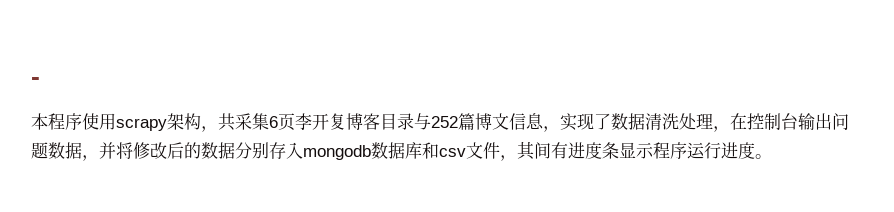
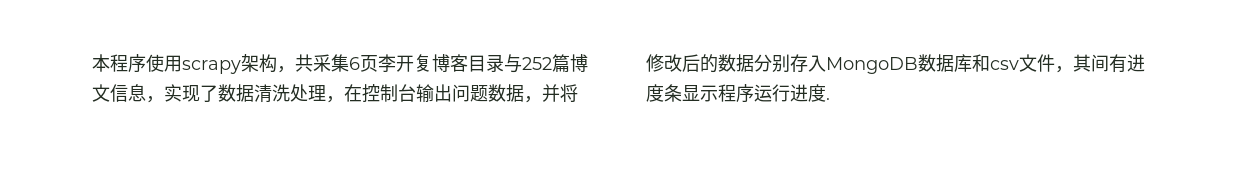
[31,77,40,85] - // -> (92, 63) none
[303,145,371,160] mongodb -> [826,57,918,74] MongoDB
[755,154,772,159] 。 -> [826,98,830,100] .

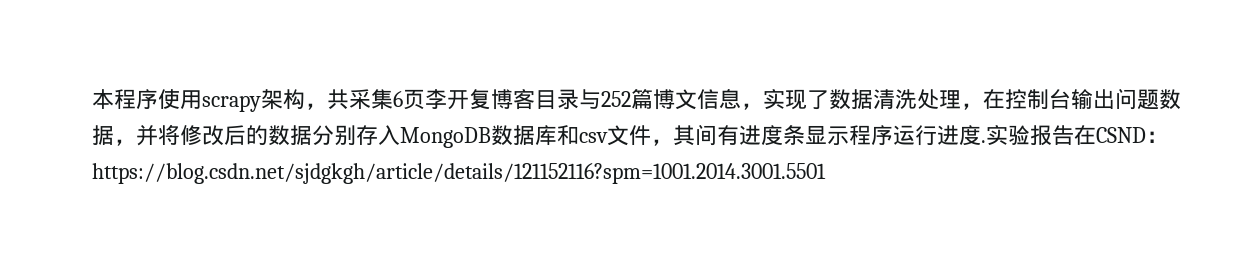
(830, 99) none -> [986,125,1168,146] [92,163,826,184] 实验报告在CSND：https://blog.csdn.net/sjdgkgh/article/details/121152116?spm=1001.2014.3001.5501

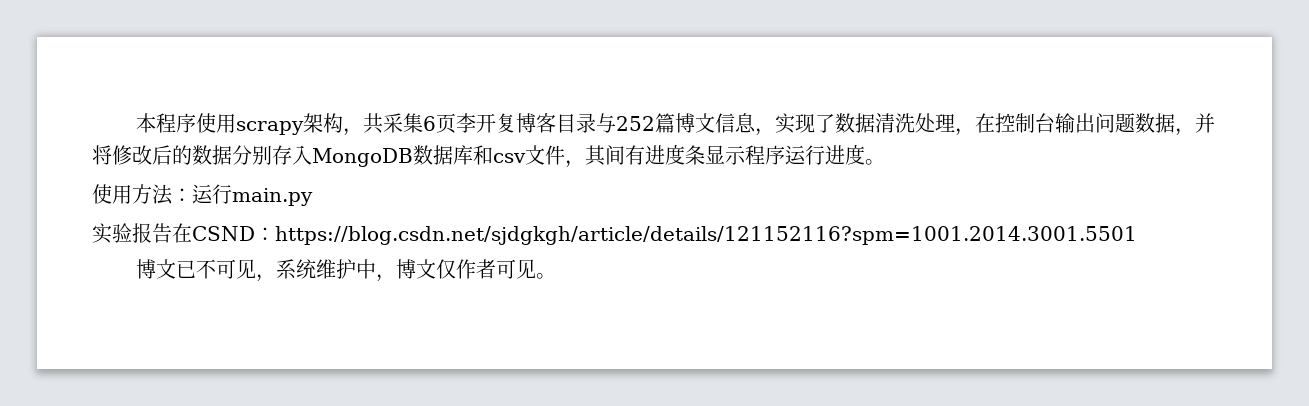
[981,140,986,143] . -> [865,159,885,165] [92,184,313,206] 。 // 使用方法：运行main.py //
(826, 173) none -> [135,259,556,282] // 博文已不可见，系统维护中，博文仅作者可见。

